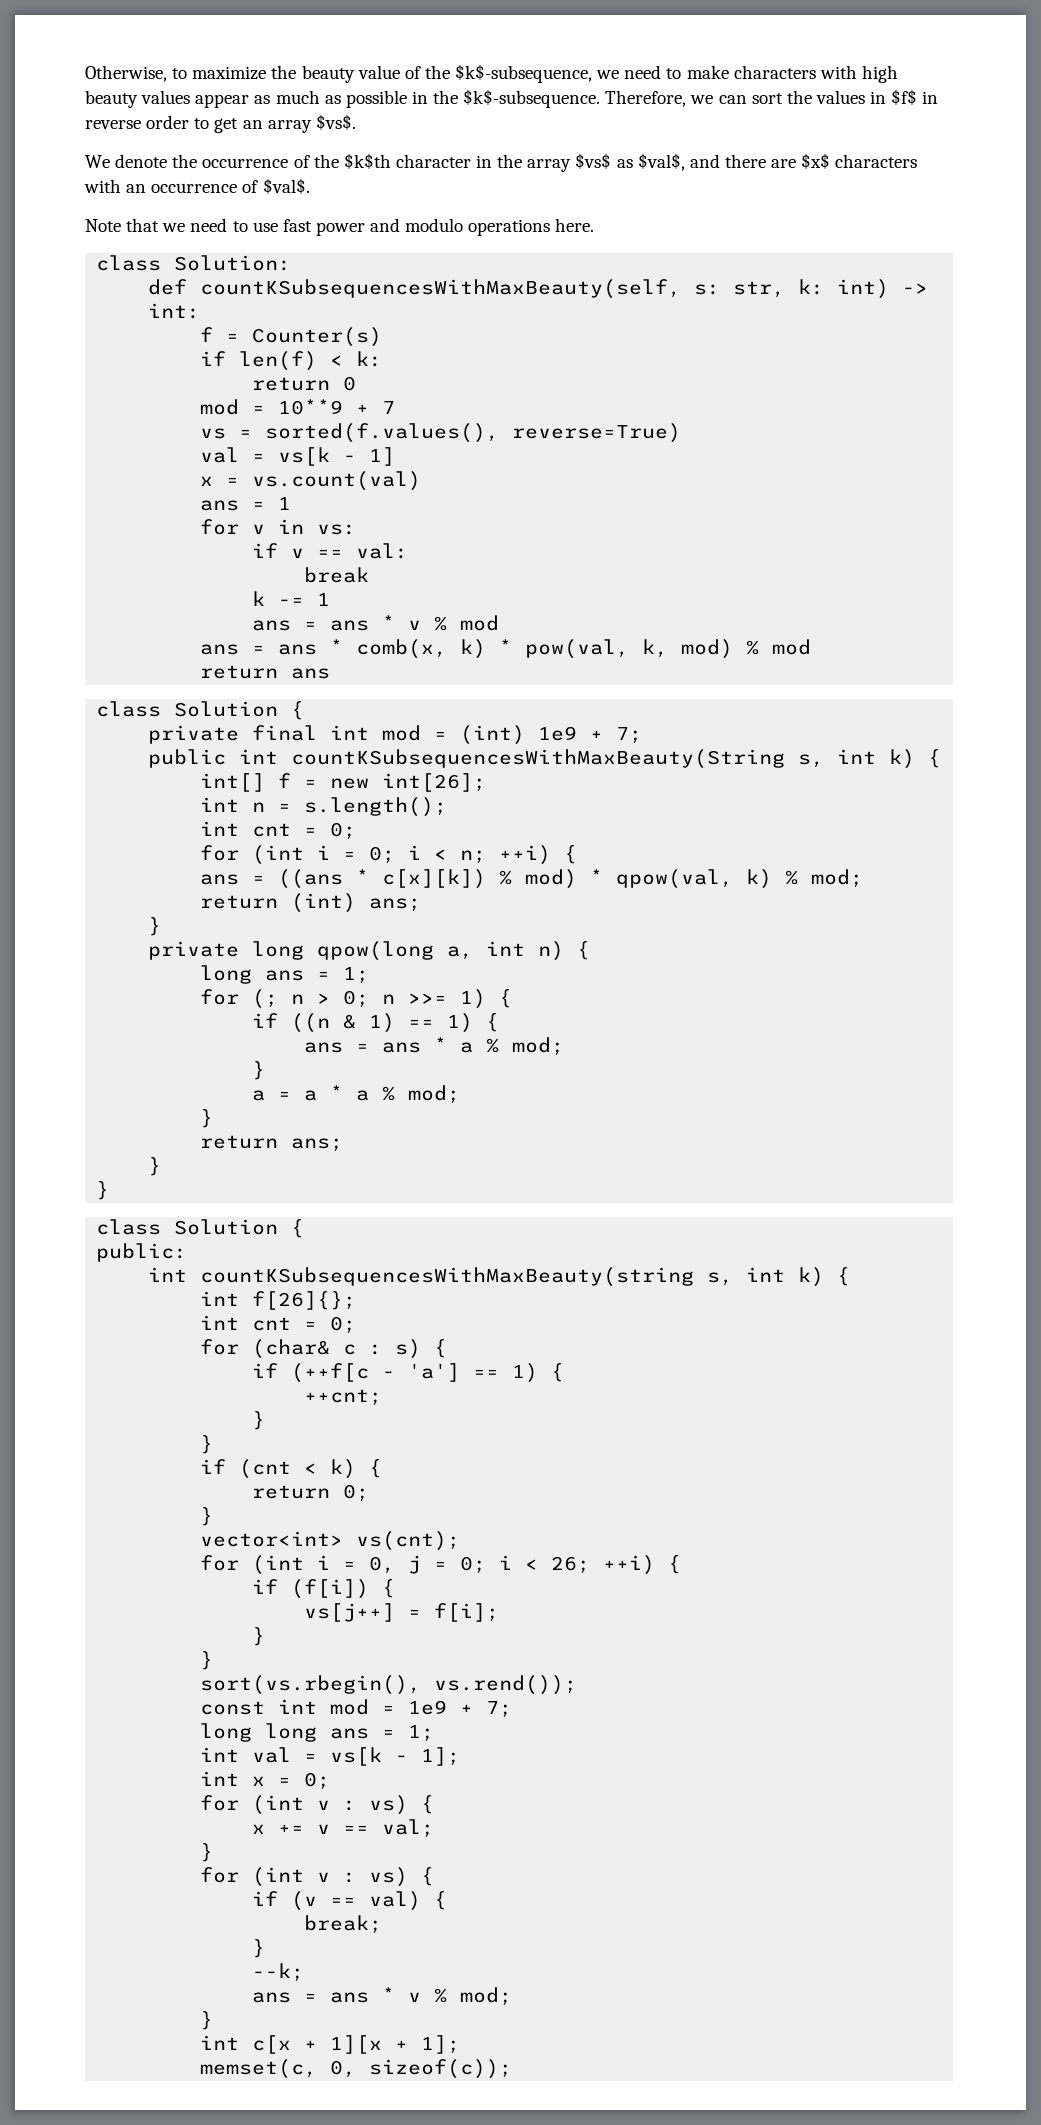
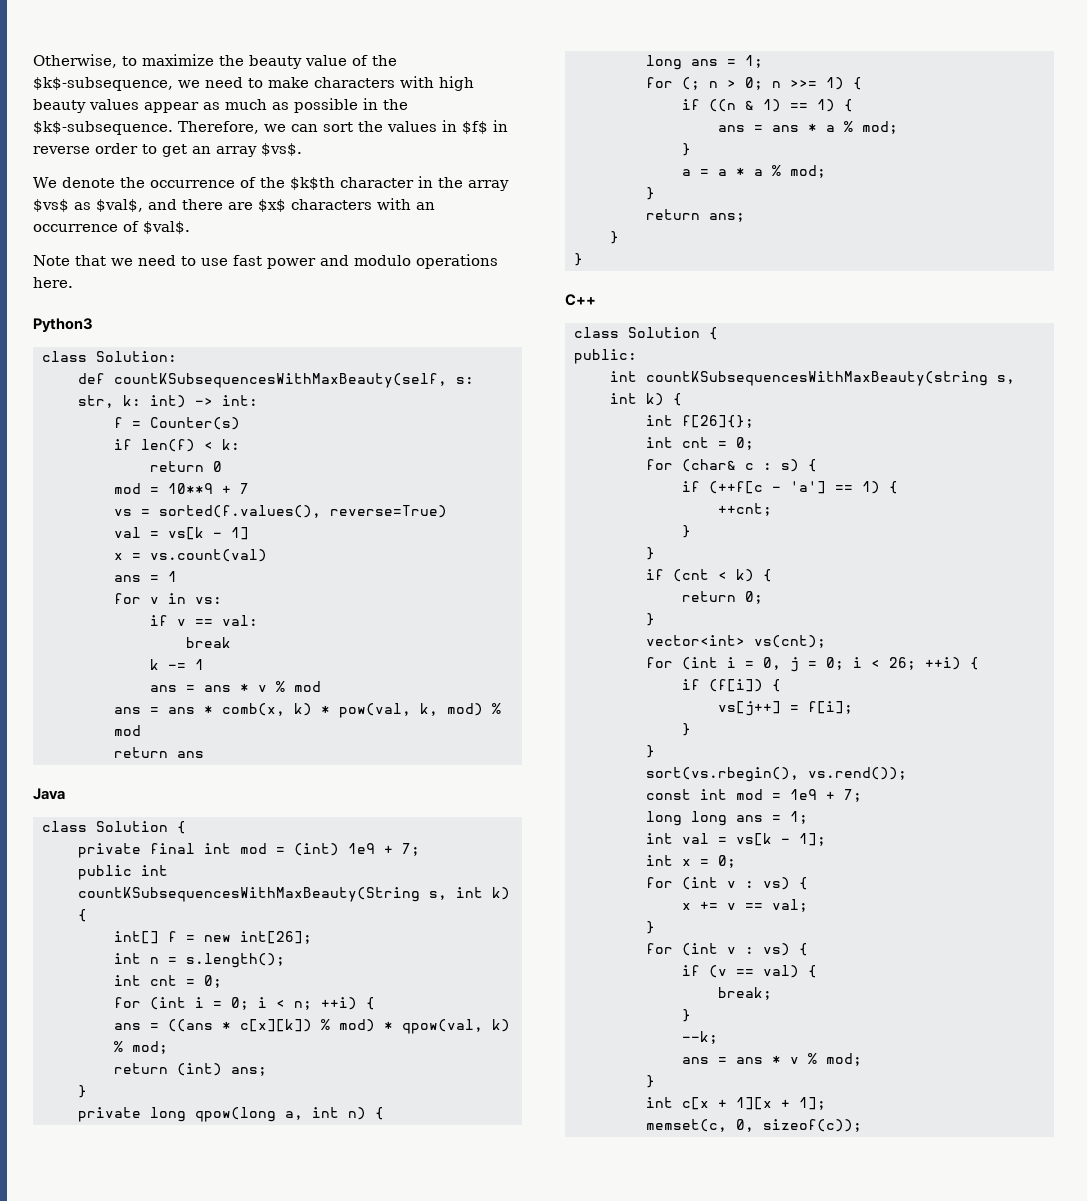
(595, 225) none -> [33,318,93,332] // Python3
(331, 673) none -> [33,788,65,800] // Java
(110, 1190) none -> [565,294,596,306] // C++

